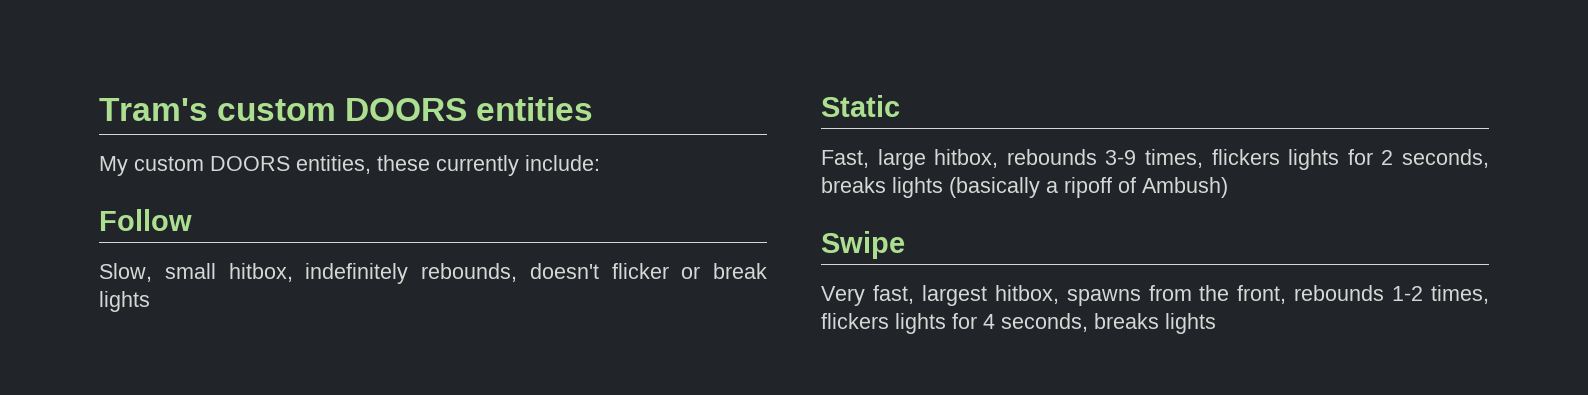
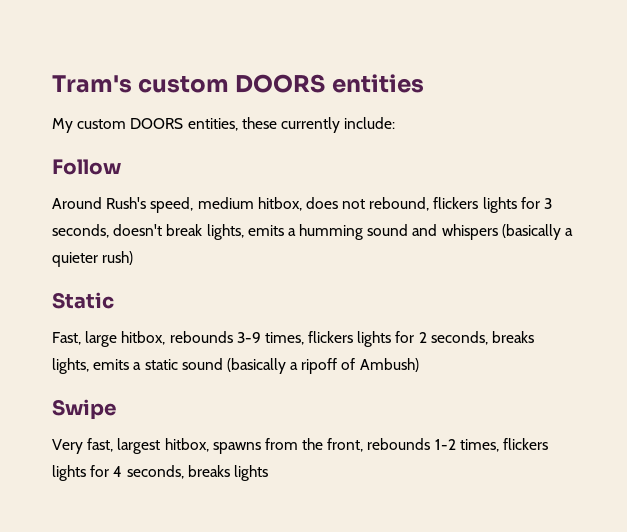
[99,263,767,284] [99,291,150,312] Slow, small hitbox, indefinitely rebounds, doesn't flicker or break lights -> [52,197,553,213] [52,224,574,240] [52,251,134,267] Around Rush's speed, medium hitbox, does not rebound, flickers lights for 3 seconds, doesn't break lights, emits a humming sound and whispers (basically a quieter rush)
[892,177,943,198] lights -> [52,358,223,374] lights, emits a static sound

